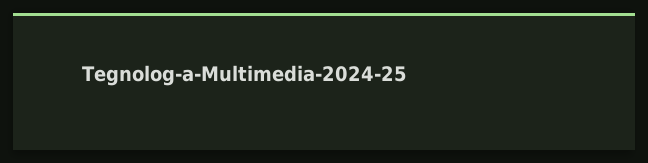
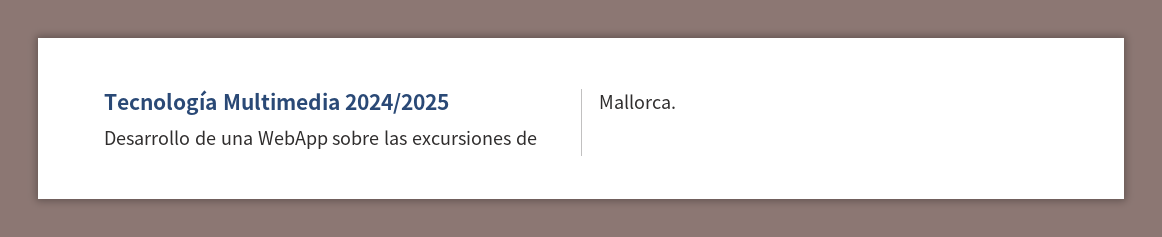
[82,65,407,86] Tegnolog-a-Multimedia-2024-25 -> [104,90,450,115] [104,130,538,149] [599,94,676,109] Tecnología Multimedia 2024/2025 // Desarrollo de una WebApp sobre las excursiones de Mallorca.

